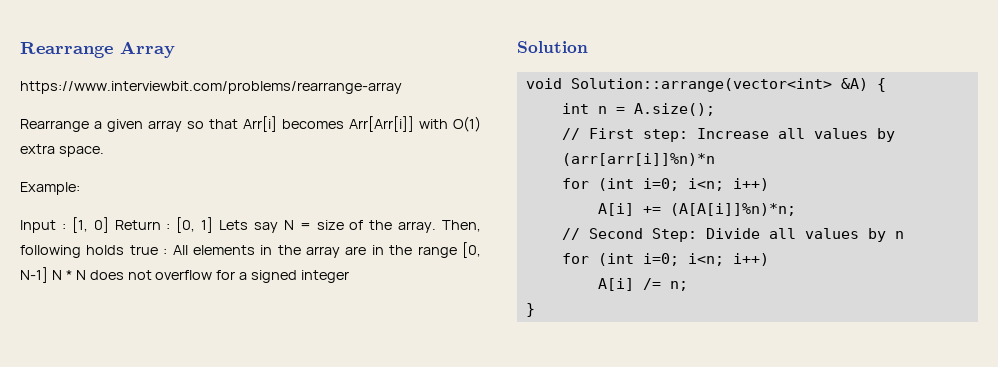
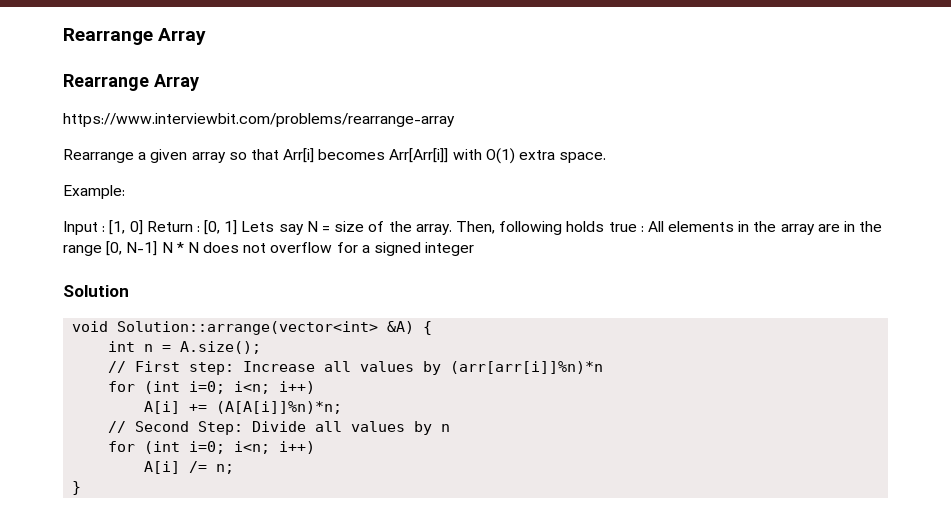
[20,41,175,58] Rearrange Array -> [63,28,207,45] [63,74,199,91] Rearrange Array // Rearrange Array

